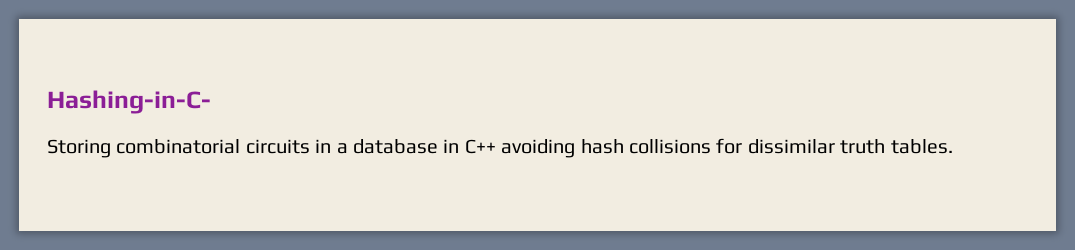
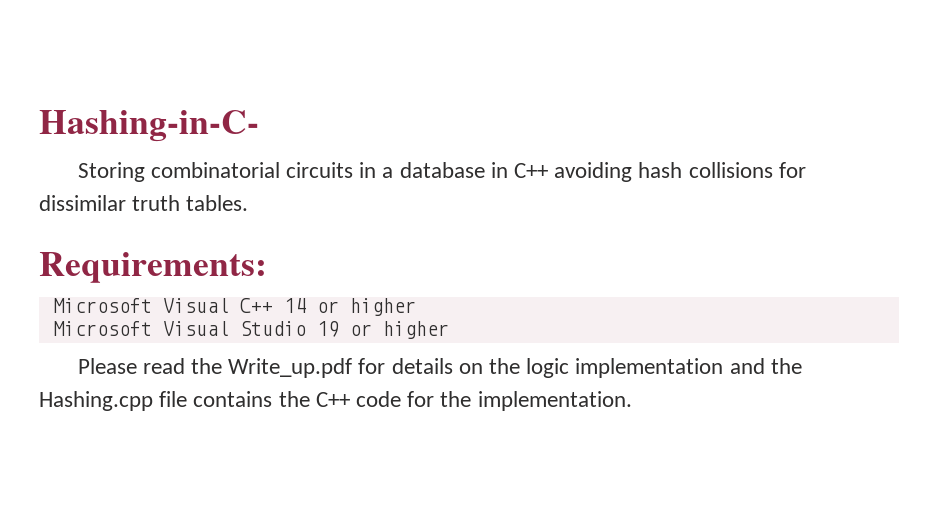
(953, 146) none -> [39,252,267,283] [52,298,416,316] [52,321,449,339] [77,358,802,378] [39,391,632,411] // Requirements: // Microsoft Visual C++ 14 or higher // Microsoft Visual Studio 19 or higher // Please read the Write_up.pdf for details on the logic implementation and the Hashing.cpp file contains the C++ code for the implementation.

